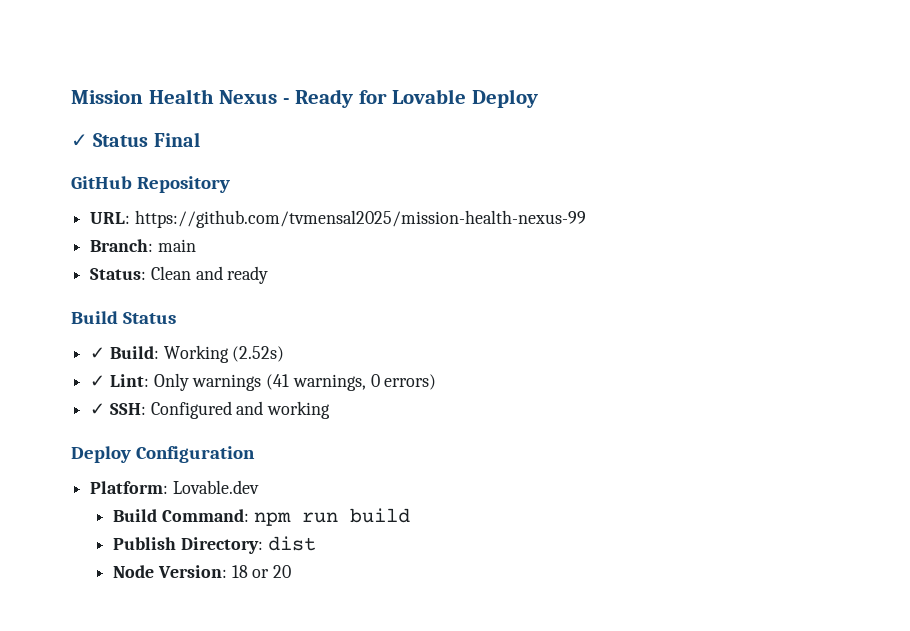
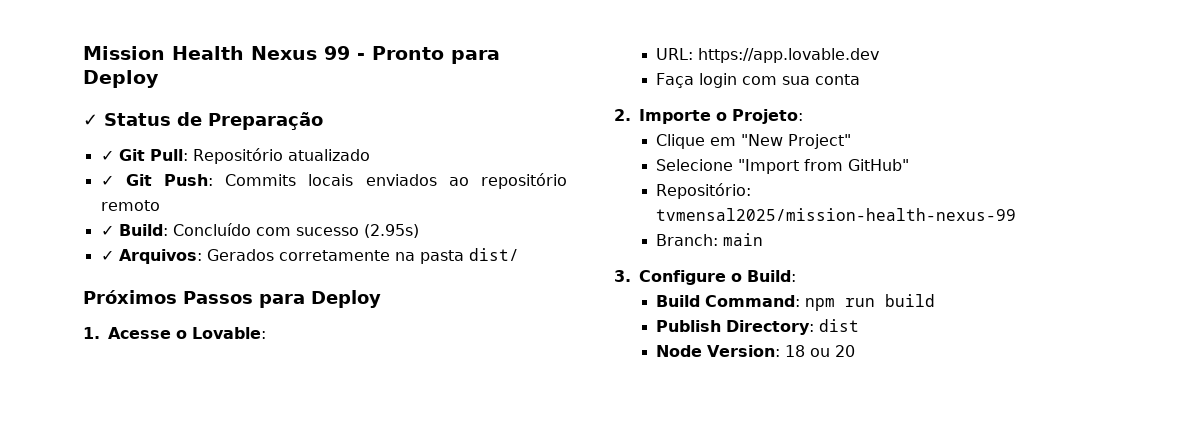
[282,89,467,108] - Ready for Lovable -> [324,46,500,64] 99 - Pronto para
[153,132,200,147] [71,176,230,193] [90,210,586,228] [90,239,196,252] [90,266,269,284] [71,311,176,324] [90,345,285,363] [90,373,437,391] [90,401,331,419] [71,446,255,463] [90,480,259,494] Final // GitHub Repository // URL: https://github.com/tvmensal2025/mission-health-nexus-99 // Branch: main // Status: Clean and ready // Build Status // ✓ Build: Working (2.52s) // ✓ Lint: Only warnings (41 warnings, 0 errors) // ✓ SSH: Configured and working // Deploy Configuration // Platform: Lovable.dev -> [177,112,323,130] [100,148,370,164] [100,173,567,189] [100,200,160,211] [100,223,419,238] [100,248,519,264] [83,290,381,308] [83,327,266,339] [656,48,880,63] [656,73,861,88] [614,109,803,124] [656,134,852,149] [656,159,910,174] [656,183,752,199] [656,208,1017,221] [656,233,764,246] [614,270,796,285] de Preparação // ✓ Git Pull: Repositório atualizado // ✓ Git Push: Commits locais enviados ao repositório remoto // ✓ Build: Concluído com sucesso (2.95s) // ✓ Arquivos: Gerados corretamente na pasta dist/ // Próximos Passos para Deploy // 1. Acesse o Lovable: // URL: https://app.lovable.dev // Faça login com sua conta // 2. Importe o Projeto: // Clique em "New Project" // Selecione "Import from GitHub" // Repositório: tvmensal2025/mission-health-nexus-99 // Branch: main // 3. Configure o Build:
[252,569,270,578] or -> [810,348,831,357] ou

